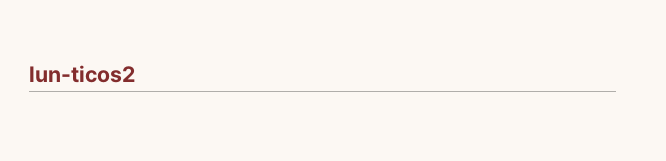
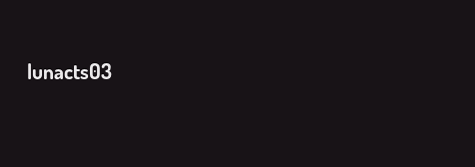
[29,65,135,83] lun-ticos2 -> [26,63,112,80] lunacts03

